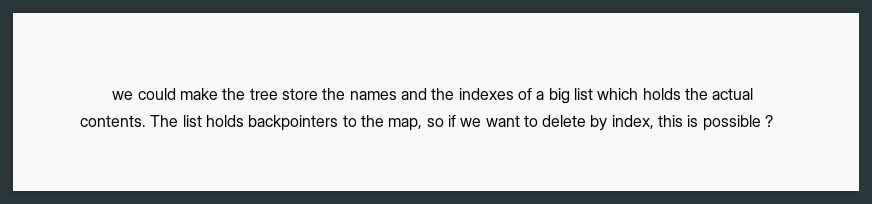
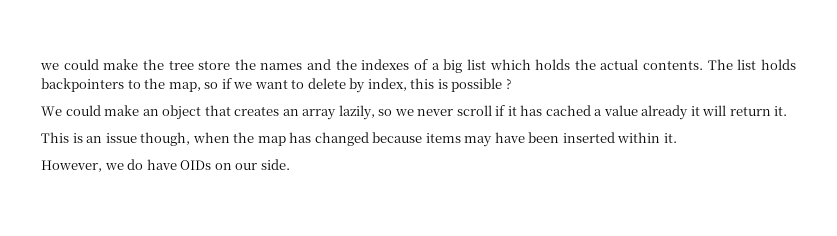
(774, 121) none -> [41,105,788,120] [41,132,677,147] [41,159,290,172] // We could make an object that creates an array lazily, so we never scroll if it has cached a value already it will return it. // This is an issue though, when the map has changed because items may have been inserted within it. // However, we do have OIDs on our side.

